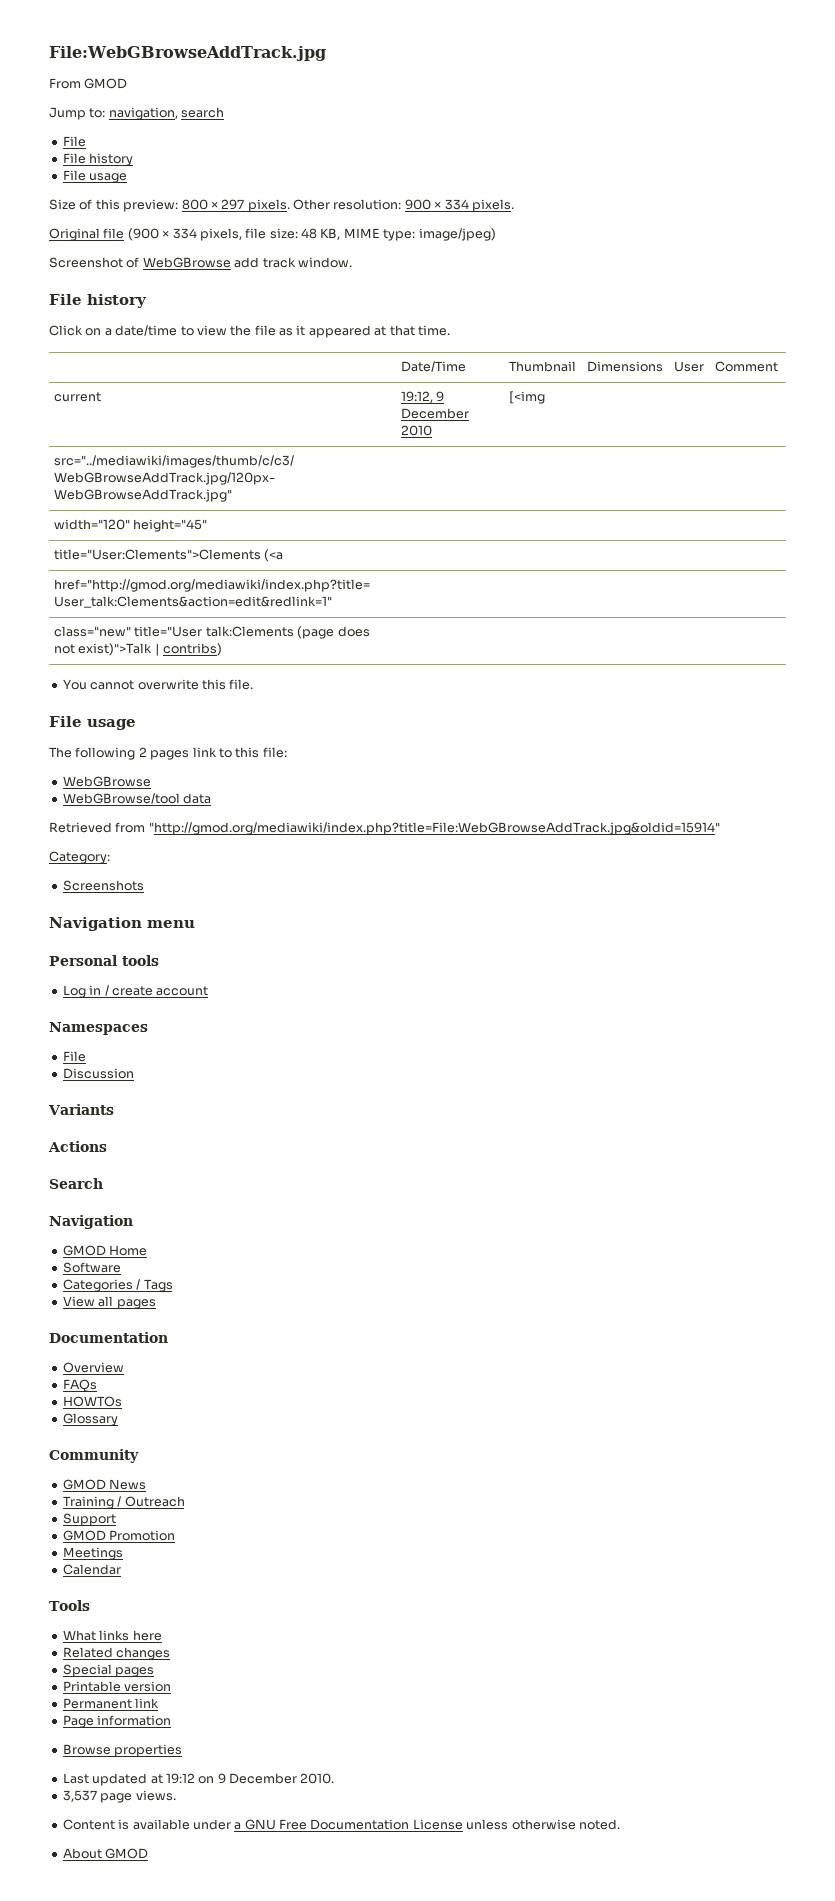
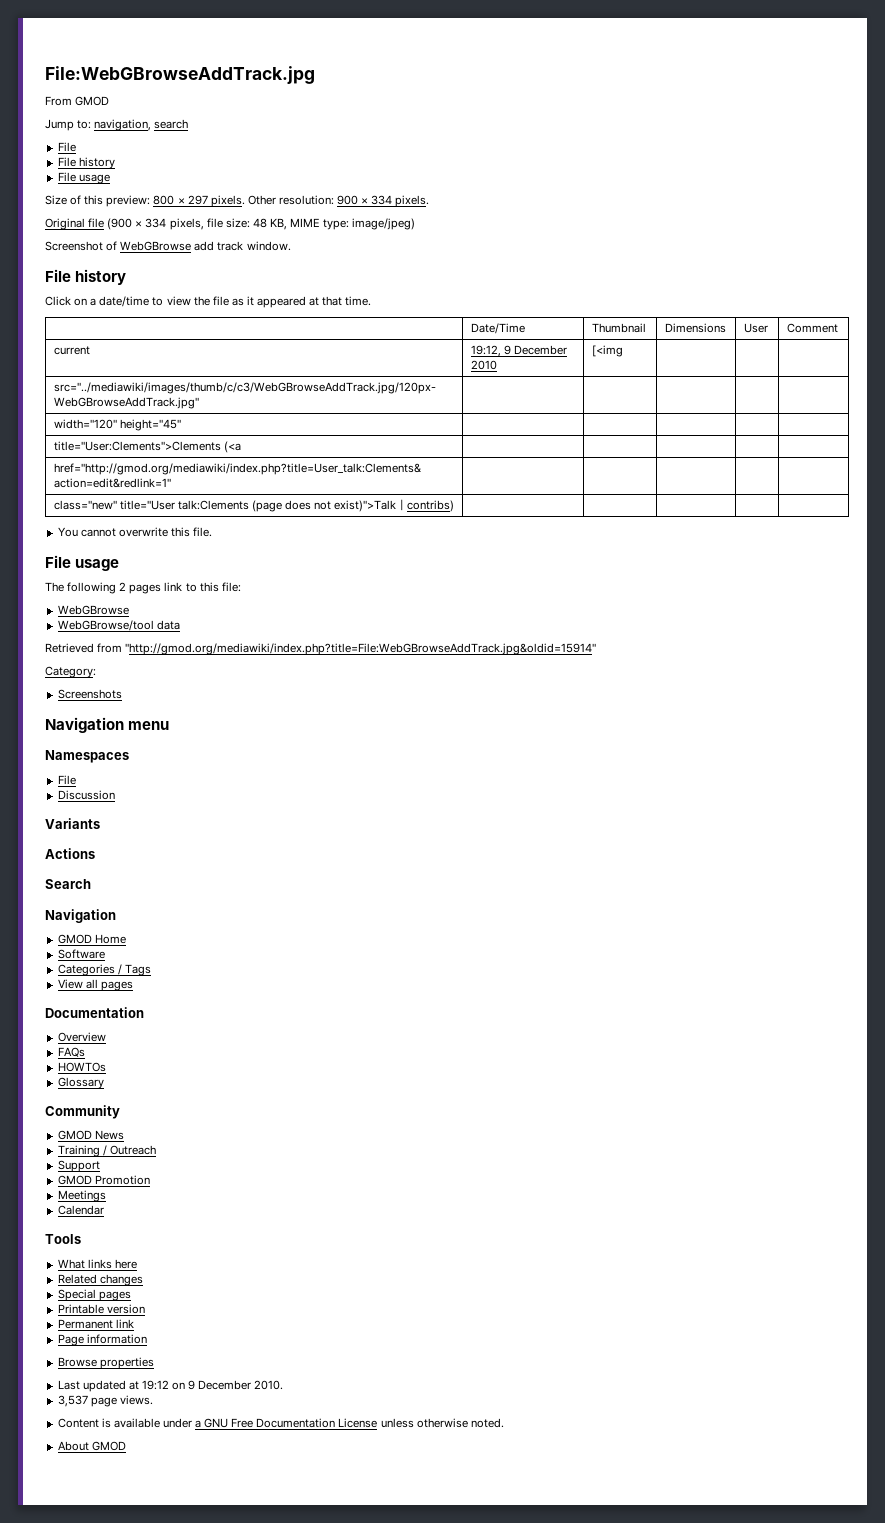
[49,955,159,966] [62,985,209,998] // Personal tools // Log in / create account -> (170, 725) none

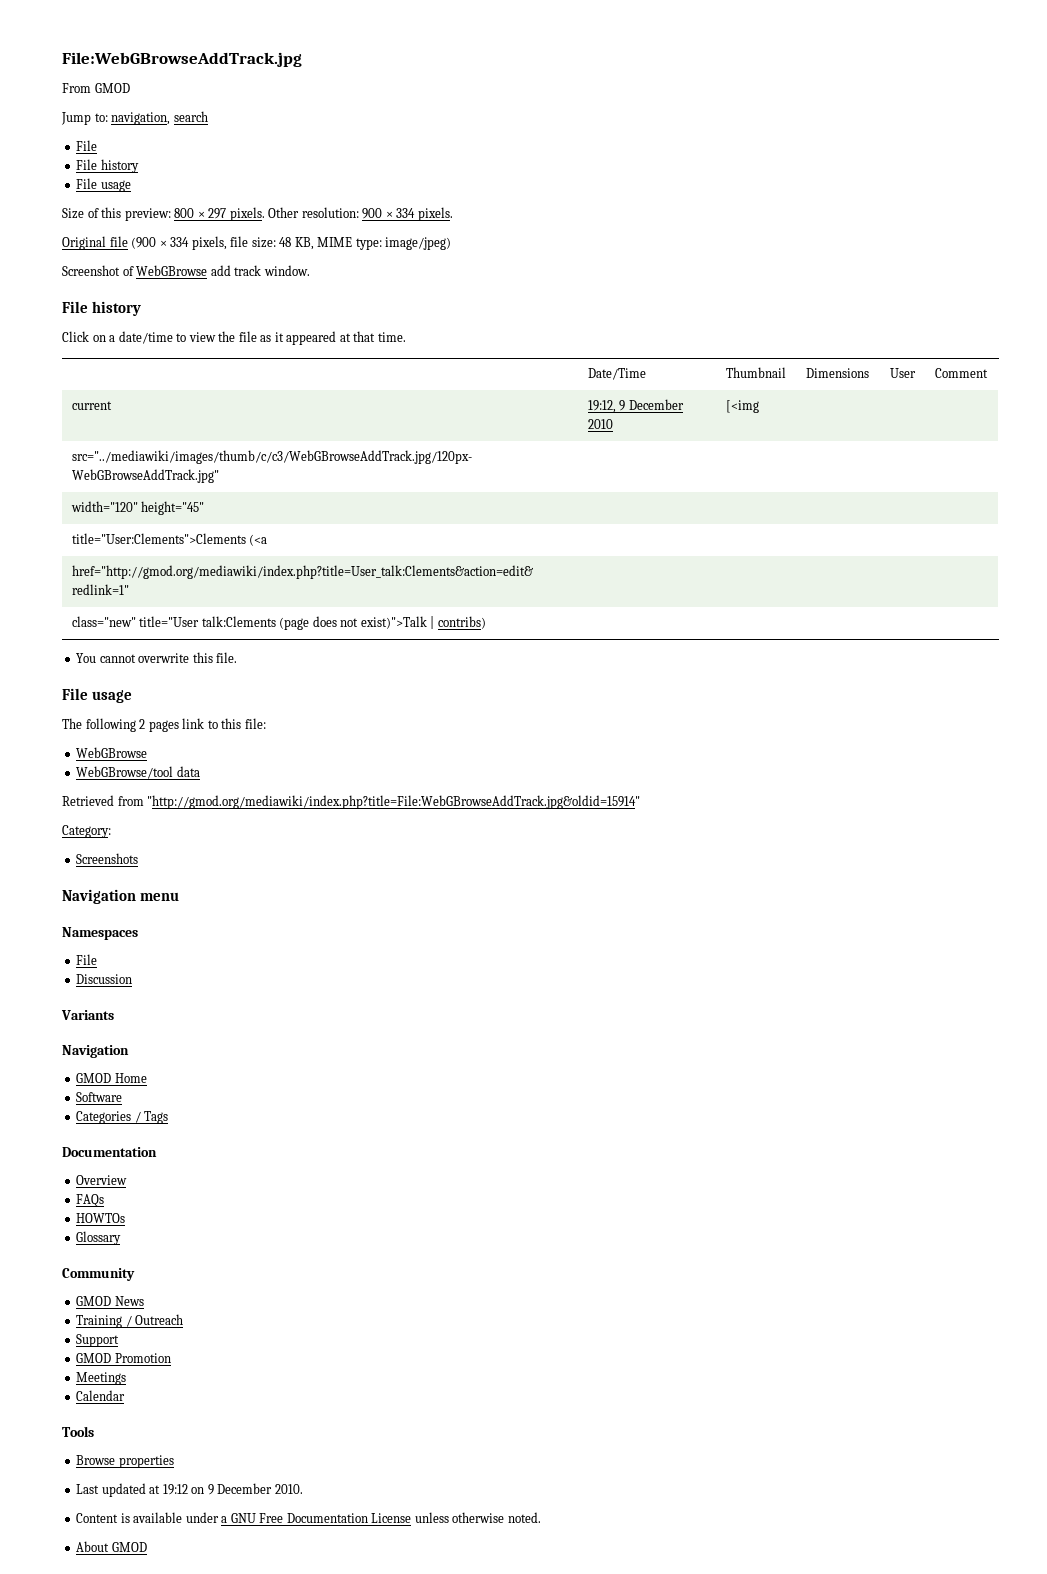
[45,848,95,859] [45,879,91,889] // Actions // Search -> (114, 1015) none
[57,979,133,991] // View all pages -> (169, 1117) none
[57,1259,137,1269] [57,1274,143,1286] [57,1289,131,1301] [57,1304,145,1314] [57,1319,134,1329] [57,1334,147,1346] // What links here // Related changes // Special pages // Printable version // Permanent link // Page information -> (94, 1431) none
[57,1395,153,1407] // 3,537 page views. -> (303, 1489) none

